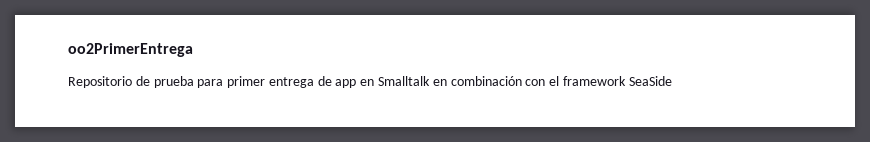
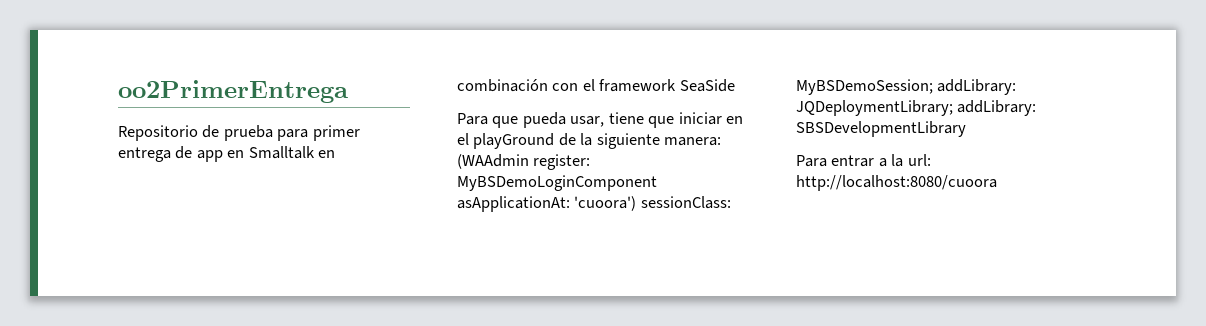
(672, 81) none -> [457,112,744,128] [457,133,722,149] [457,154,591,170] [457,175,657,191] [457,196,731,212] [796,79,1017,95] [796,100,1037,116] [796,121,966,137] [796,154,931,167] [796,175,997,191] // Para que pueda usar, tiene que iniciar en el playGround de la siguiente manera: (WAAdmin register: MyBSDemoLoginComponent asApplicationAt: 'cuoora') sessionClass: MyBSDemoSession; addLibrary: JQDeploymentLibrary; addLibrary: SBSDevelopmentLibrary // Para entrar a la url: http://localhost:8080/cuoora

